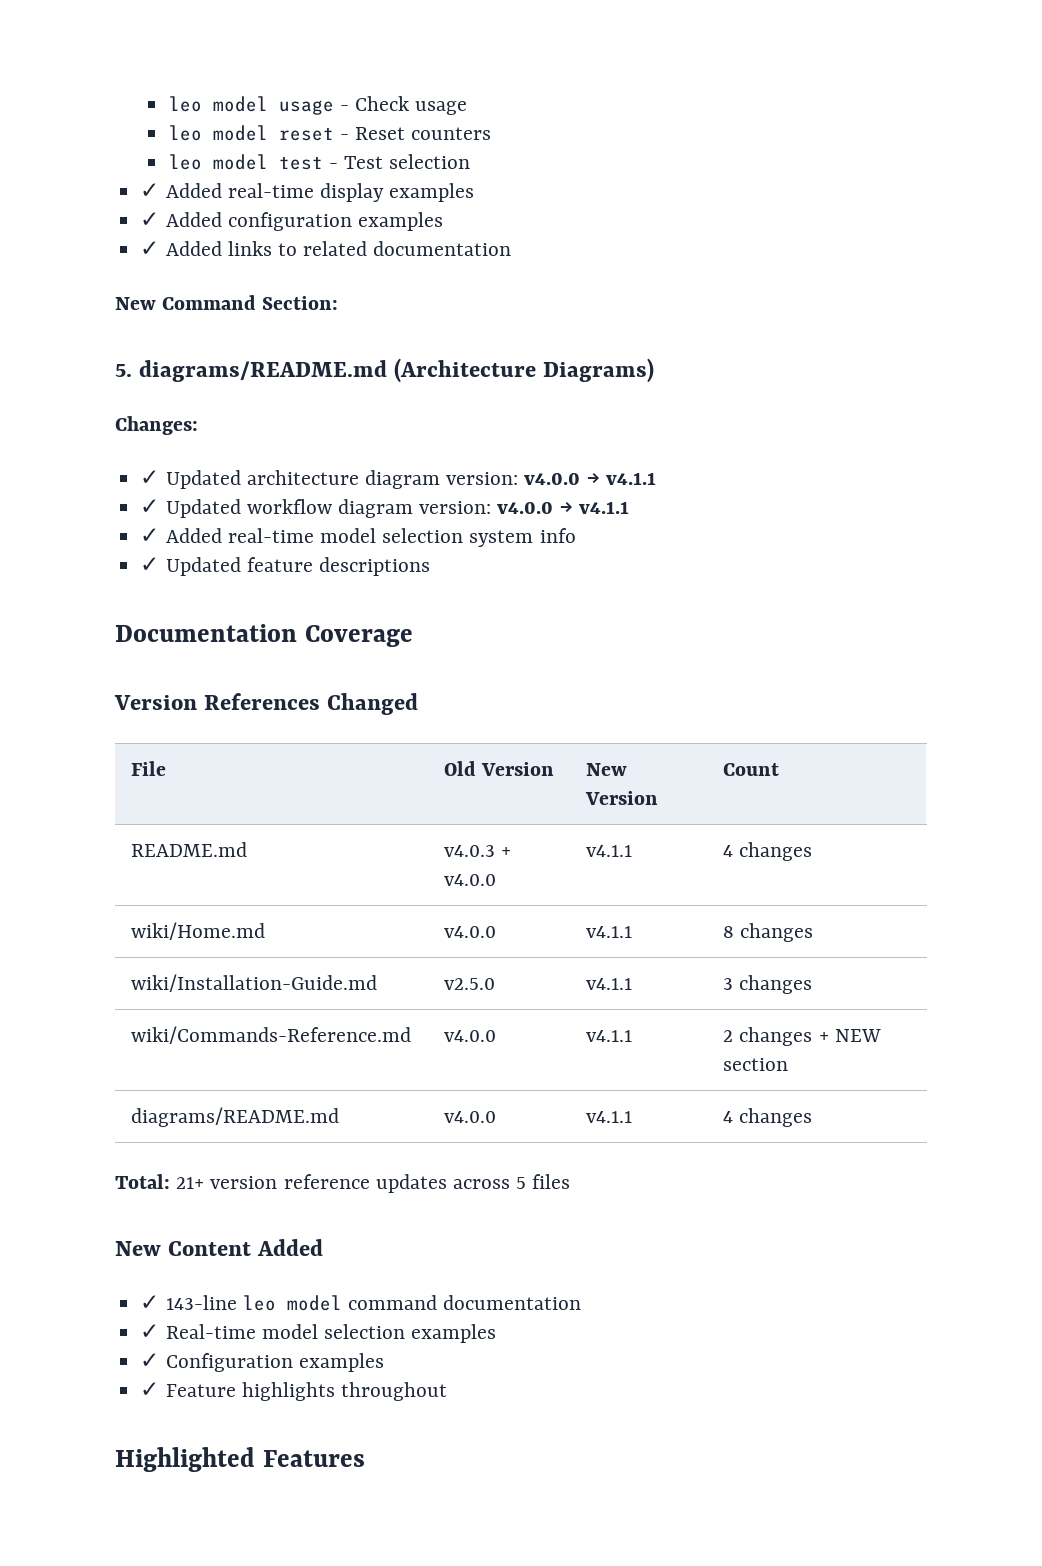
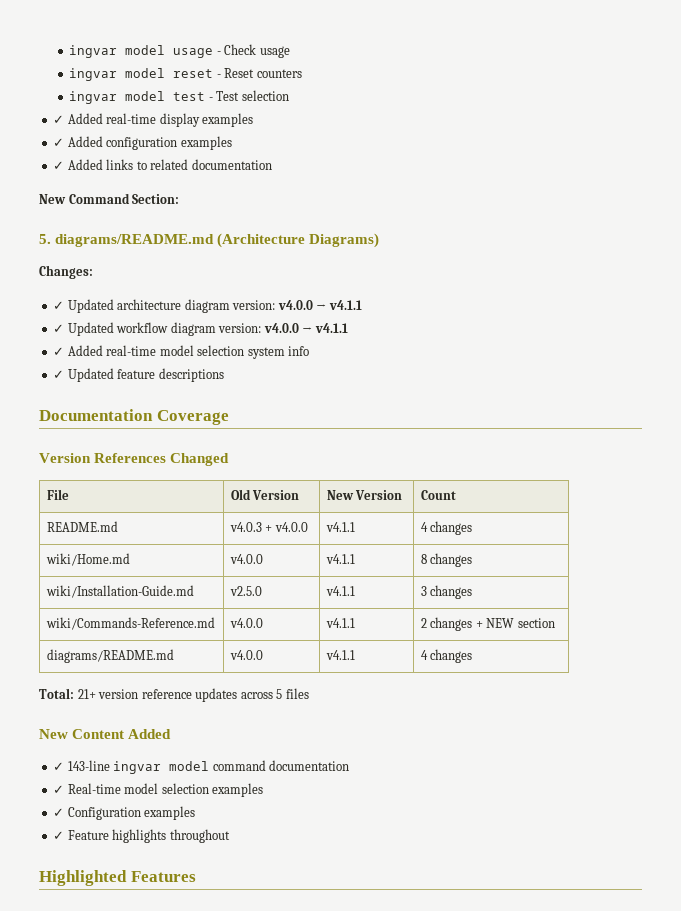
[168,96,202,112] leo -> [69,45,118,58] ingvar
[168,125,202,141] leo -> [69,68,118,81] ingvar
[168,154,202,170] leo -> [69,91,118,104] ingvar
[242,1295,276,1311] leo -> [113,761,162,774] ingvar

